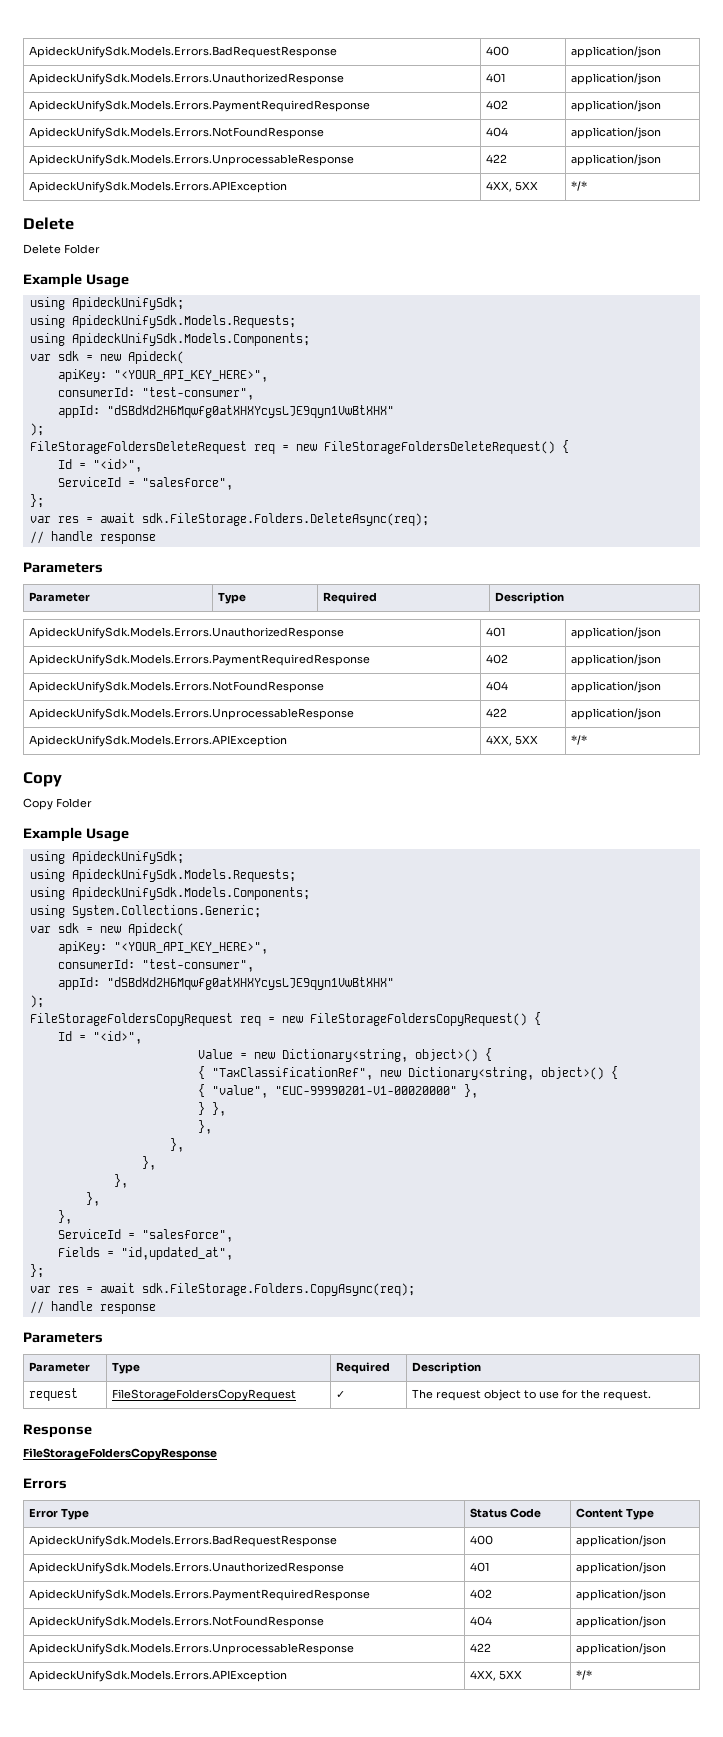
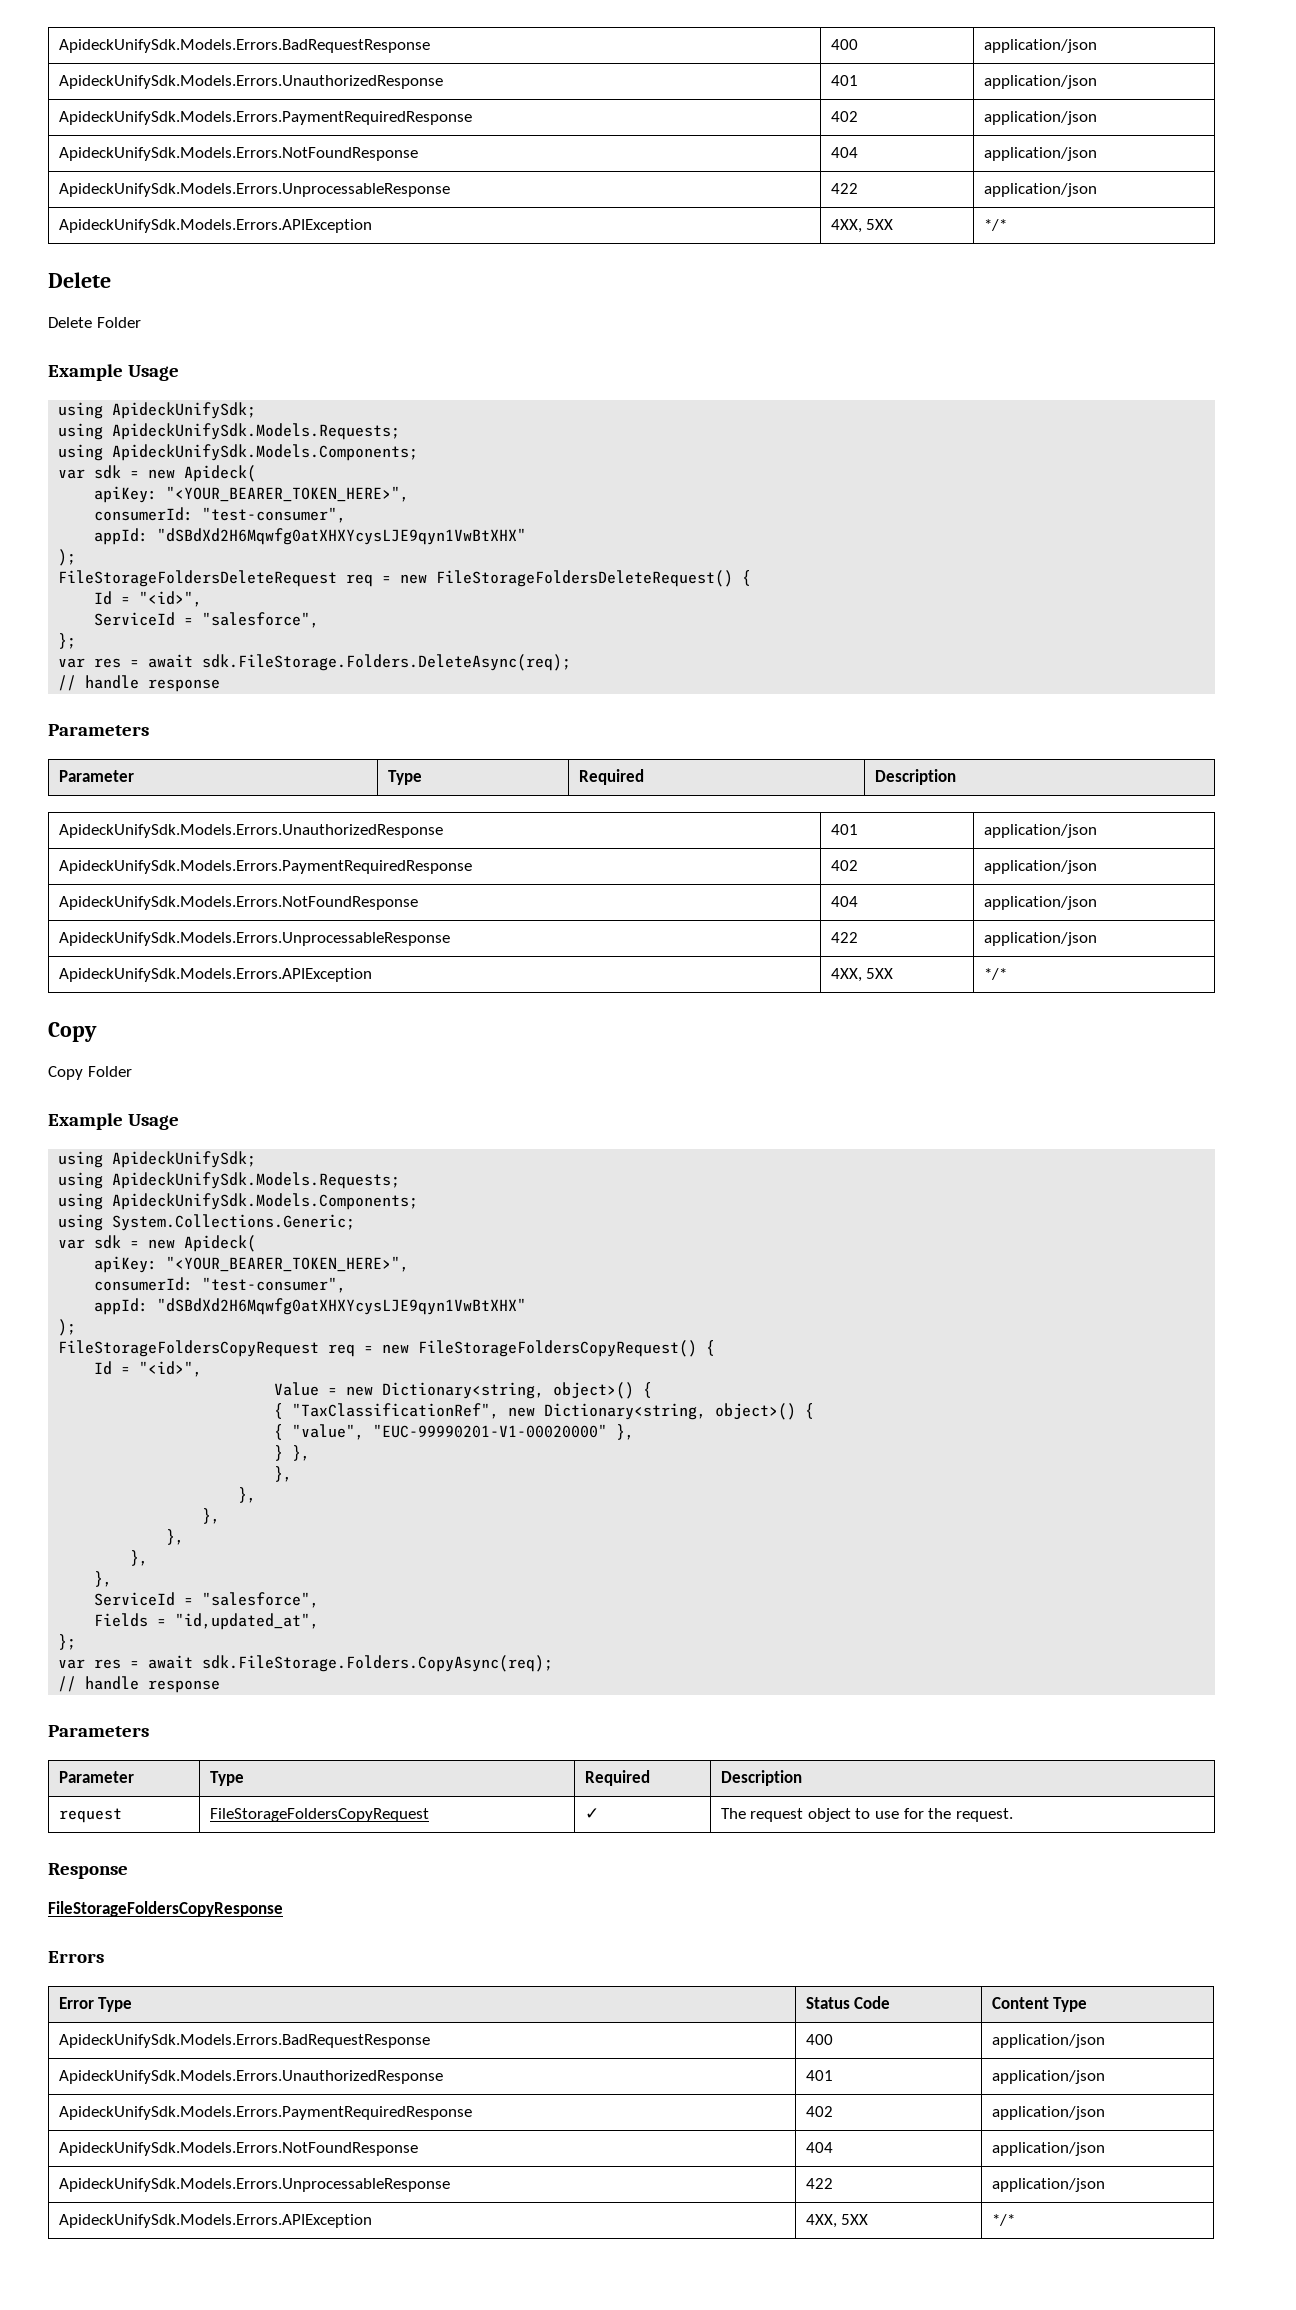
[113,370,268,382] "<YOUR_API_KEY_HERE>", -> [166,486,410,502] "<YOUR_BEARER_TOKEN_HERE>",
[113,942,268,954] "<YOUR_API_KEY_HERE>", -> [166,1256,410,1272] "<YOUR_BEARER_TOKEN_HERE>",

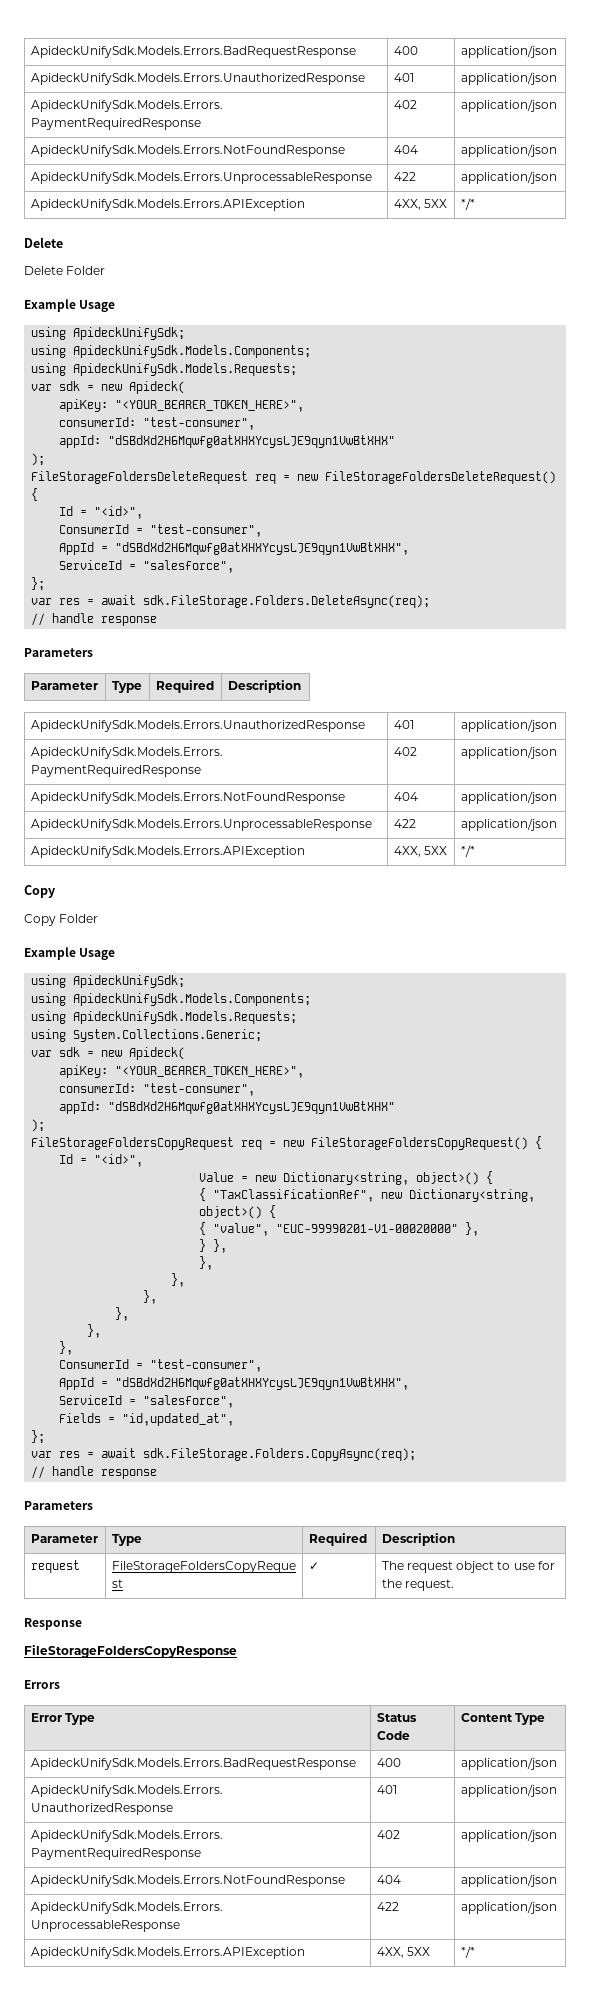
[112,423,401,440] [58,444,419,461] ApideckUnifySdk.Models.Requests; // using ApideckUnifySdk.Models.Components; -> [73,345,312,358] [31,363,298,376] ApideckUnifySdk.Models.Components; // using ApideckUnifySdk.Models.Requests;
(203, 599) none -> [59,524,263,537] [59,542,410,555] // ConsumerId = "test-consumer", // AppId = "dSBdXd2H6Mqwfg0atXHXYcysLJE9qyn1VwBtXHX",
[112,1172,401,1189] [58,1193,419,1210] ApideckUnifySdk.Models.Requests; // using ApideckUnifySdk.Models.Components; -> [73,993,312,1006] [31,1011,298,1024] ApideckUnifySdk.Models.Components; // using ApideckUnifySdk.Models.Requests;
(113, 1579) none -> [59,1359,263,1372] [59,1377,410,1390] // ConsumerId = "test-consumer", // AppId = "dSBdXd2H6Mqwfg0atXHXYcysLJE9qyn1VwBtXHX",

